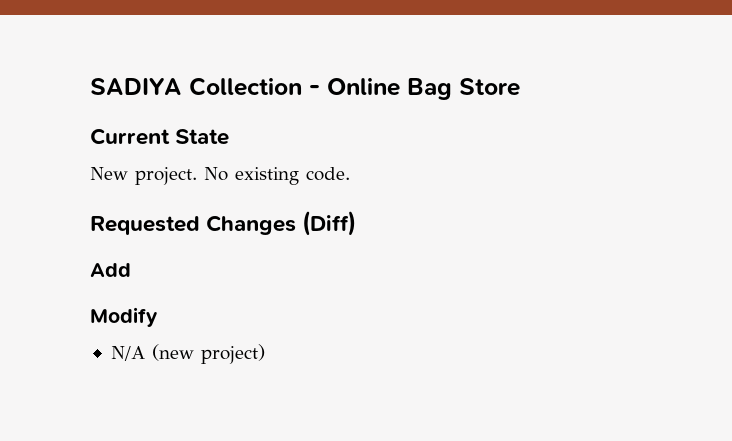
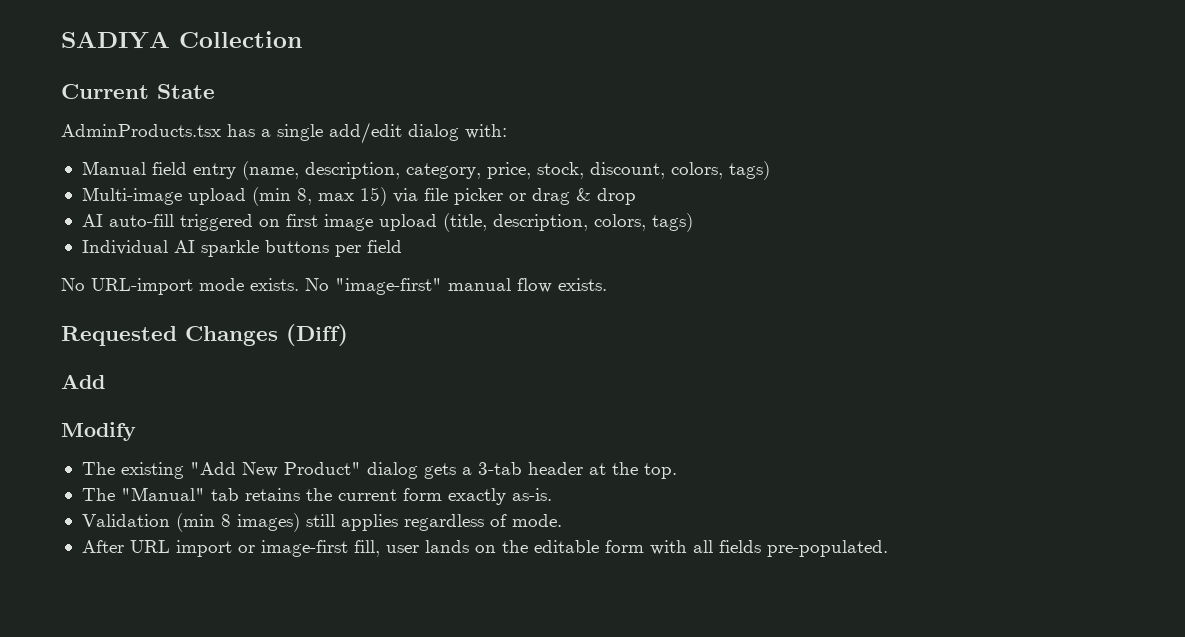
[309,78,520,100] [90,128,230,145] [90,167,350,185] - Online Bag Store // Current State // New project. No existing code. -> [61,84,215,99] [61,122,507,144] [81,161,770,180] [81,187,636,206] [81,213,693,232] [81,240,402,257] [61,278,607,295] // Current State // AdminProducts.tsx has a single add/edit dialog with: // Manual field entry (name, description, category, price, stock, discount, colors, tags) // Multi-image upload (min 8, max 15) via file picker or drag & drop // AI auto-fill triggered on first image upload (title, description, colors, tags) // Individual AI sparkle buttons per field // No URL-import mode exists. No "image-first" manual flow exists.
[110,344,265,364] N/A (new project) -> [81,462,677,479] [81,487,552,505] [81,513,562,532] [81,540,888,557] The existing "Add New Product" dialog gets a 3-tab header at the top. // The "Manual" tab retains the current form exactly as-is. // Validation (min 8 images) still applies regardless of mode. // After URL import or image-first fill, user lands on the editable form with all fields pre-populated.

